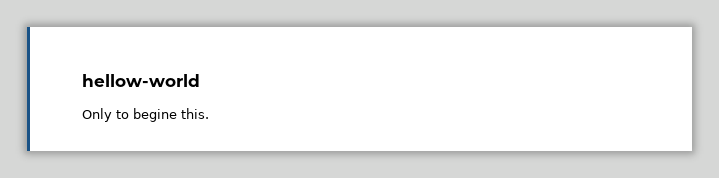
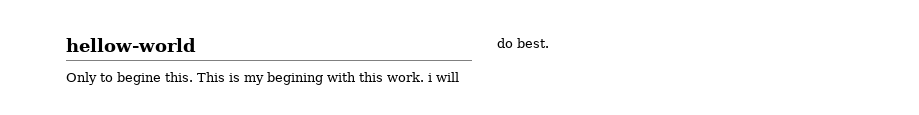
(209, 113) none -> [197,72,459,85] [497,38,549,48] This is my begining with this work. i will do best.

